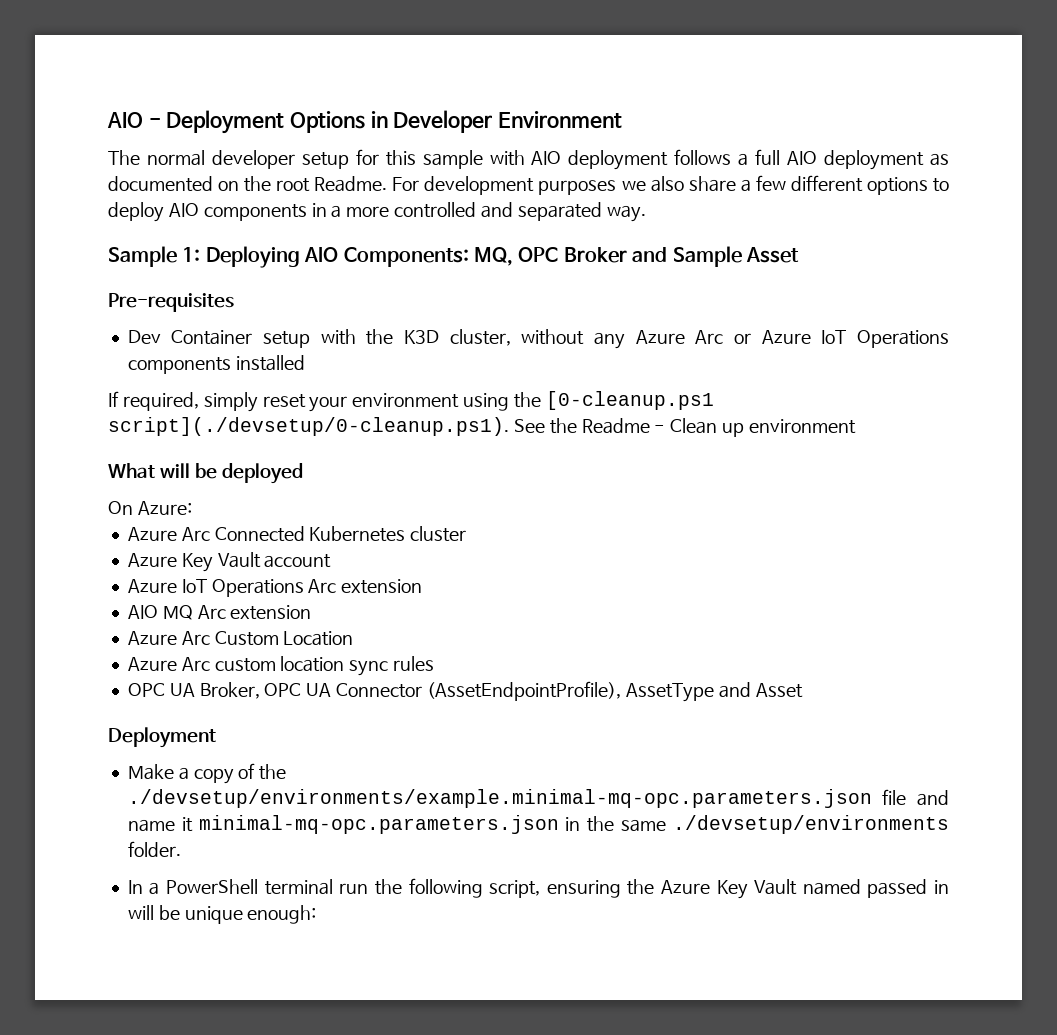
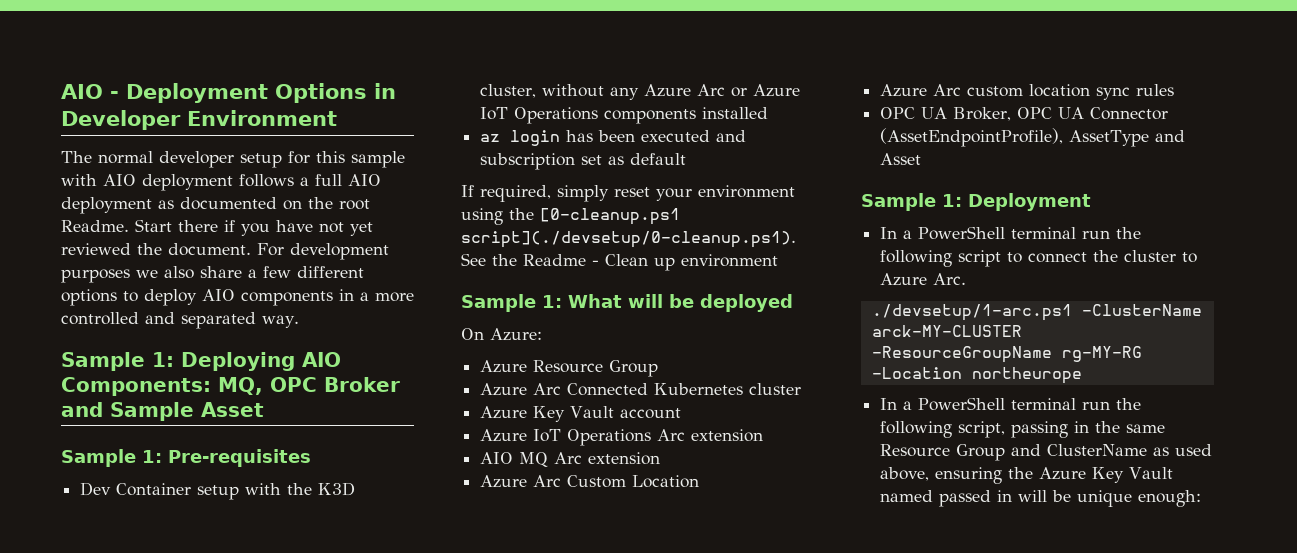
(388, 184) none -> [135,219,373,236] [61,243,251,256] Start there if you have not yet reviewed the document.
(799, 255) none -> [61,449,162,467] Sample 1:
(305, 363) none -> [480,130,747,146] [480,153,687,170] // az login has been executed and subscription set as default
(857, 426) none -> [461,294,562,312] Sample 1:
(192, 508) none -> [480,360,659,377] // Azure Resource Group
(803, 690) none -> [861,193,962,211] Sample 1:
[127,763,287,784] [127,789,950,808] [127,815,949,834] [127,841,181,857] Make a copy of the ./devsetup/environments/example.minimal-mq-opc.parameters.json file and name it minimal-mq-opc.parameters.json in the same ./devsetup/environments folder. -> [880,226,1142,240] [880,250,1198,267] [880,273,967,286] [871,304,1202,321] [871,325,1022,337] [871,346,1142,363] [871,367,1082,384] In a PowerShell terminal run the following script to connect the cluster to Azure Arc. // ./devsetup/1-arc.ps1 -ClusterName arck-MY-CLUSTER -ResourceGroupName rg-MY-RG -Location northeurope
(541, 889) none -> [1011,421,1166,438] [880,444,1213,461] [880,467,930,481] passing in the same Resource Group and ClusterName as used above,

